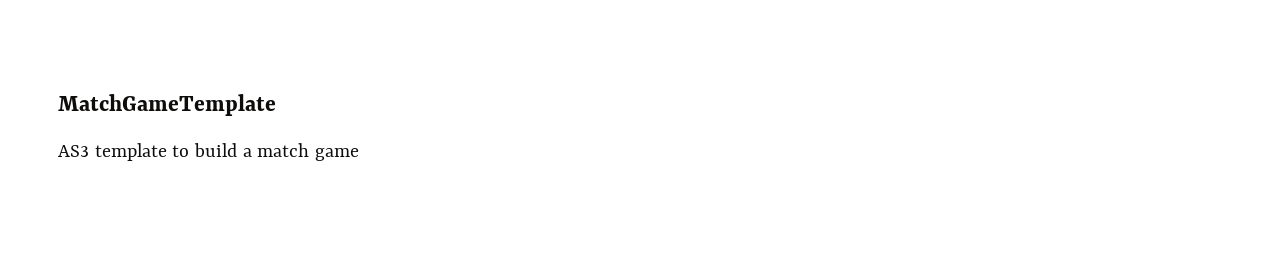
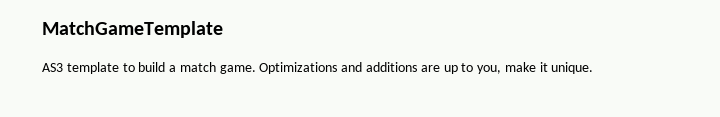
[315,148,360,161] game -> [219,62,594,74] game. Optimizations and additions are up to you, make it unique.

